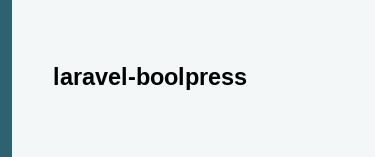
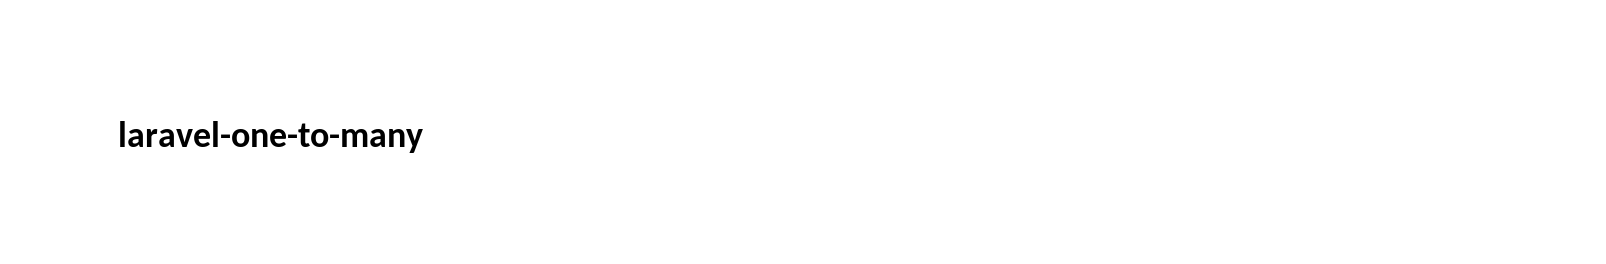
[53,67,247,90] laravel-boolpress -> [118,121,423,153] laravel-one-to-many

